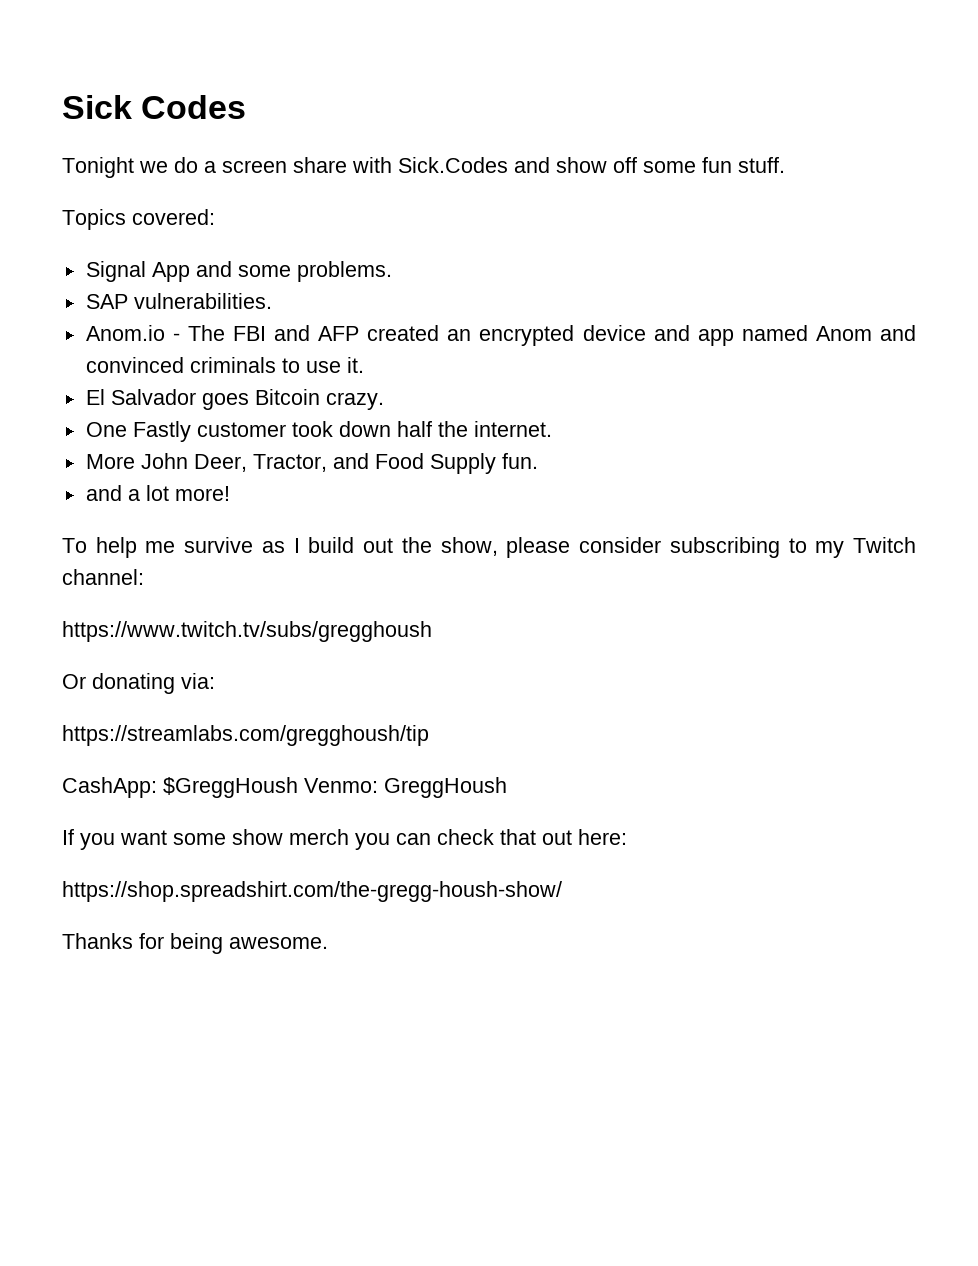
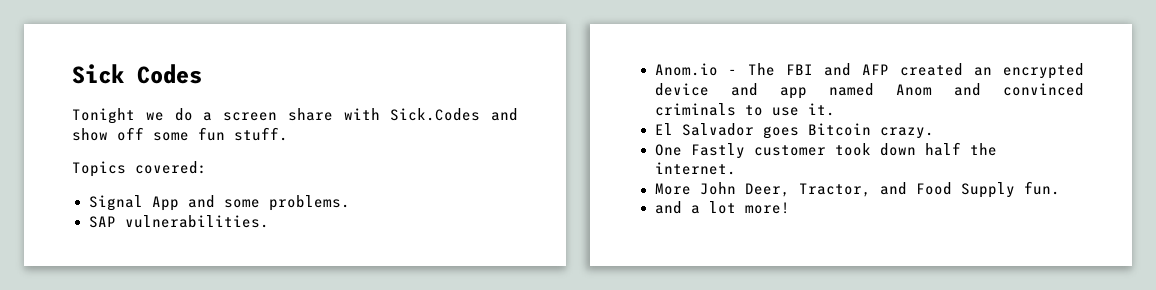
[62,537,917,558] [62,569,144,585] [62,621,432,642] [62,673,215,694] [62,725,429,746] [62,777,507,798] [62,829,627,850] [62,881,562,902] [62,933,328,954] // To help me survive as I build out the show, please consider subscribing to my Twitch channel: // https://www.twitch.tv/subs/gregghoush // Or donating via: // https://streamlabs.com/gregghoush/tip // CashApp: $GreggHoush Venmo: GreggHoush // If you want some show merch you can check that out here: // https://shop.spreadshirt.com/the-gregg-housh-show/ // Thanks for being awesome. -> (790, 208) none

